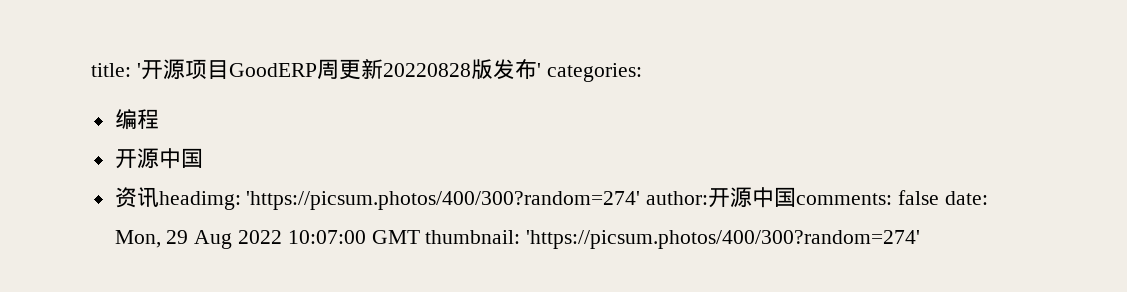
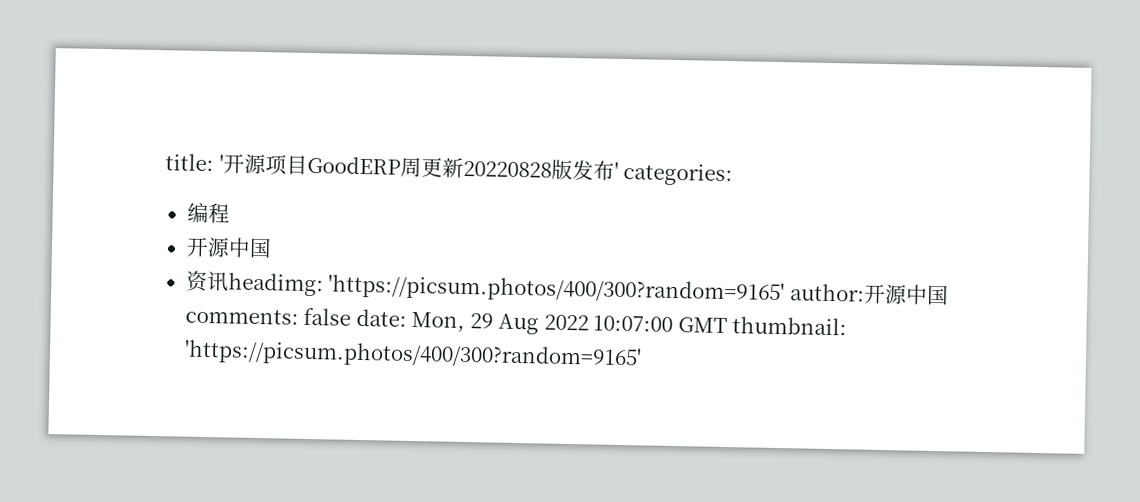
[246,191,641,210] 'https://picsum.photos/400/300?random=274' -> [328,274,786,306] 'https://picsum.photos/400/300?random=9165'
[526,230,921,249] 'https://picsum.photos/400/300?random=274' -> [183,339,642,371] 'https://picsum.photos/400/300?random=9165'

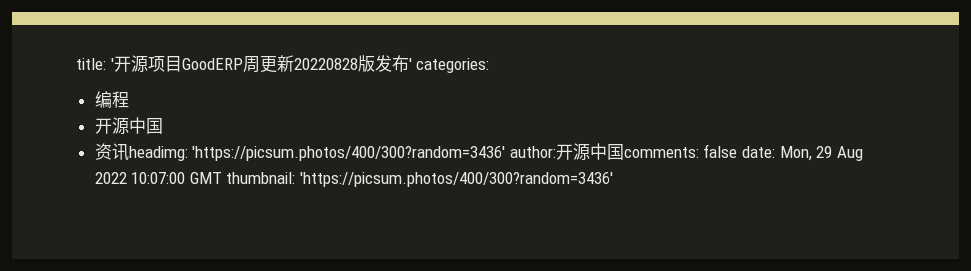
[328,274,786,306] 'https://picsum.photos/400/300?random=9165' -> [192,146,506,161] 'https://picsum.photos/400/300?random=3436'
[183,339,642,371] 'https://picsum.photos/400/300?random=9165' -> [300,172,614,187] 'https://picsum.photos/400/300?random=3436'

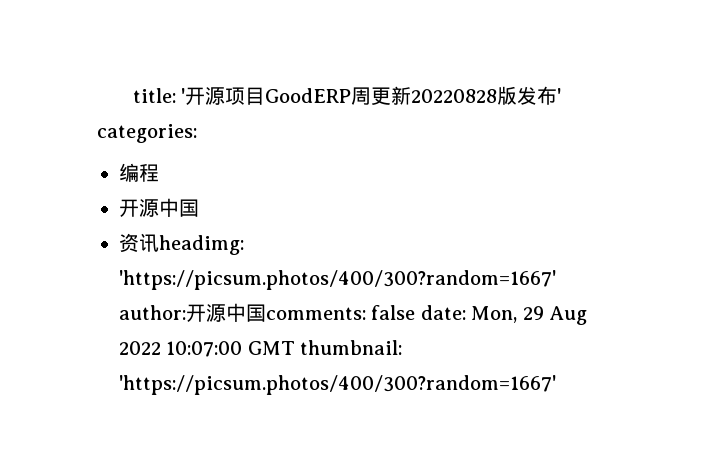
[192,146,506,161] 'https://picsum.photos/400/300?random=3436' -> [119,270,556,290] 'https://picsum.photos/400/300?random=1667'
[300,172,614,187] 'https://picsum.photos/400/300?random=3436' -> [119,375,556,395] 'https://picsum.photos/400/300?random=1667'

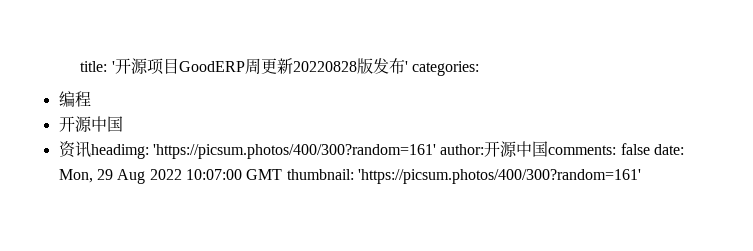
[119,270,556,290] 'https://picsum.photos/400/300?random=1667' -> [152,144,436,159] 'https://picsum.photos/400/300?random=161'
[119,375,556,395] 'https://picsum.photos/400/300?random=1667' -> [357,169,641,184] 'https://picsum.photos/400/300?random=161'

